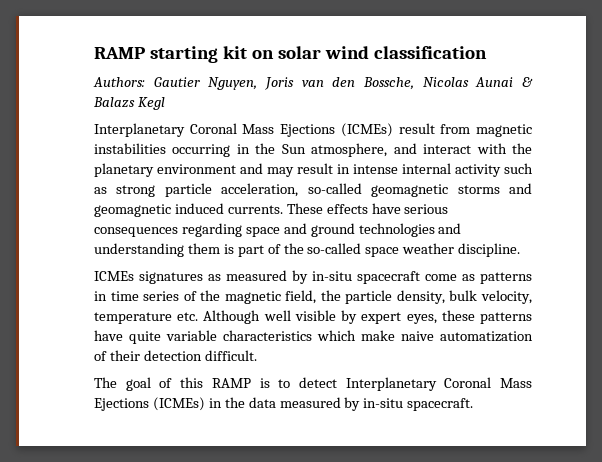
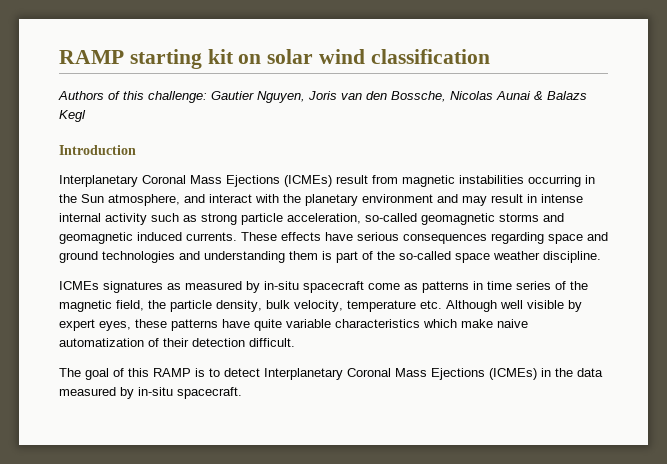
[93,77,145,87] Authors: -> [58,91,207,103] Authors of this challenge:
(165, 103) none -> [59,145,136,155] // Introduction

